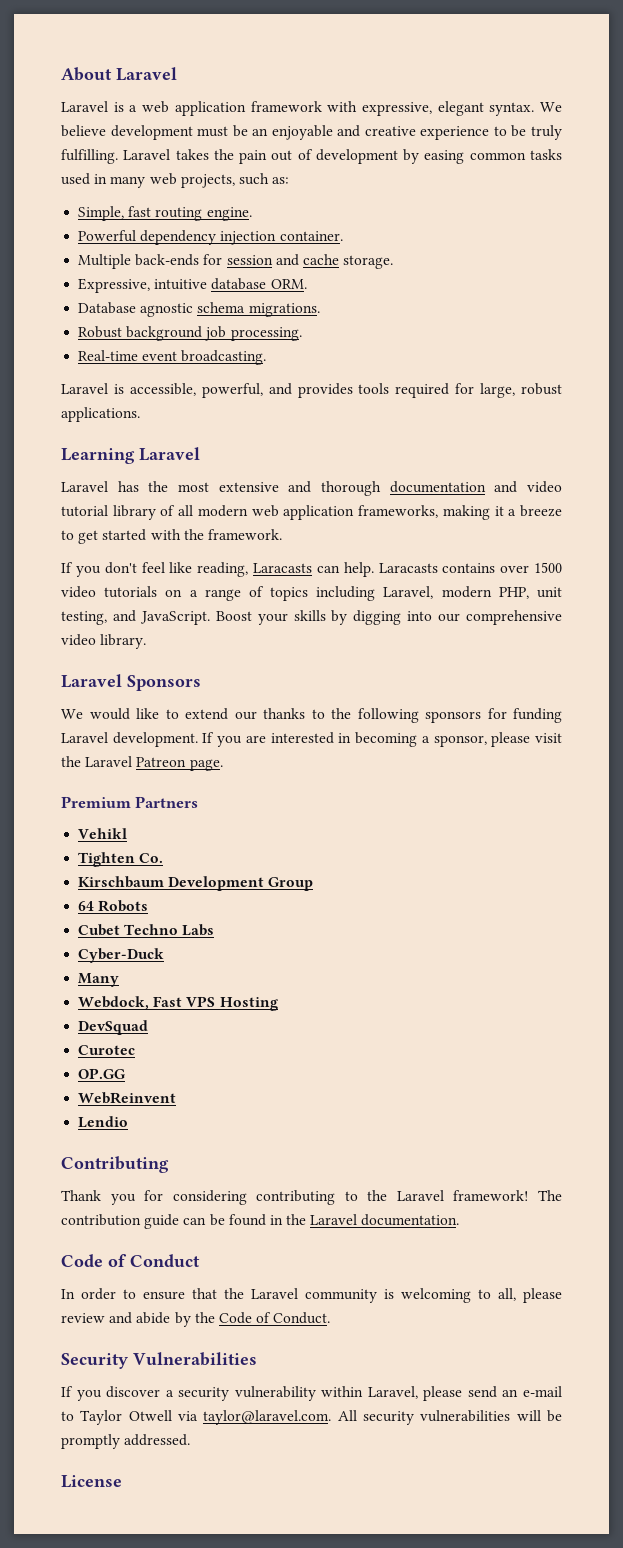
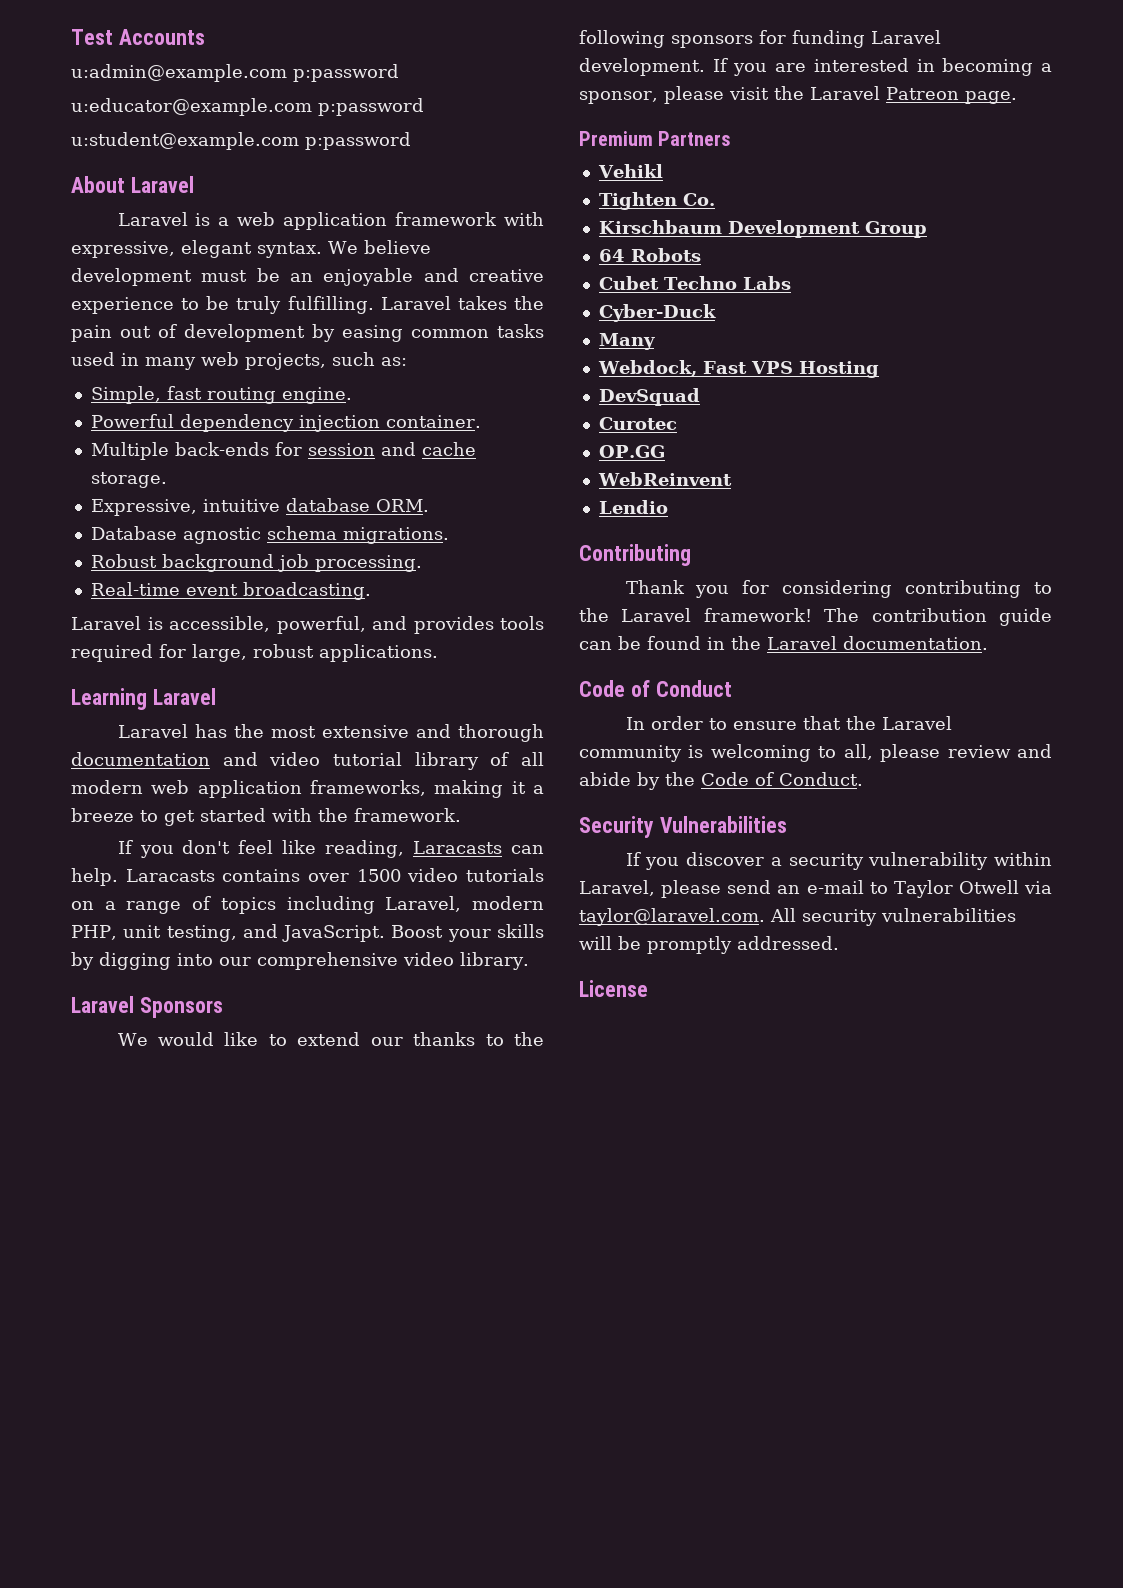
(61, 74) none -> [71,29,205,45] [71,64,399,82] [71,98,424,116] [71,132,411,150] Test Accounts // u:admin@example.com p:password // u:educator@example.com p:password // u:student@example.com p:password //

